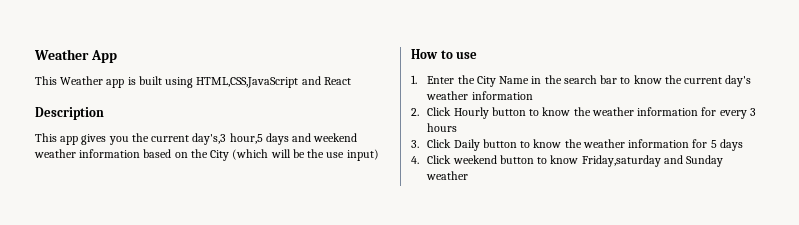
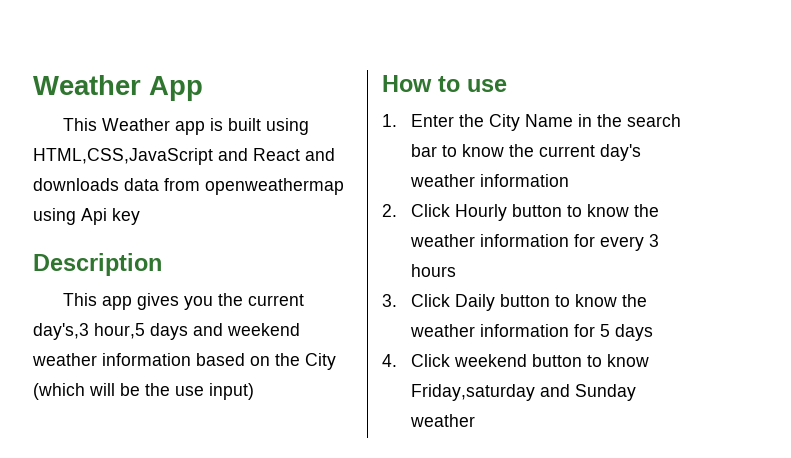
(351, 81) none -> [305,148,335,161] [33,178,344,195] [33,208,140,225] and downloads data from openweathermap using Api key

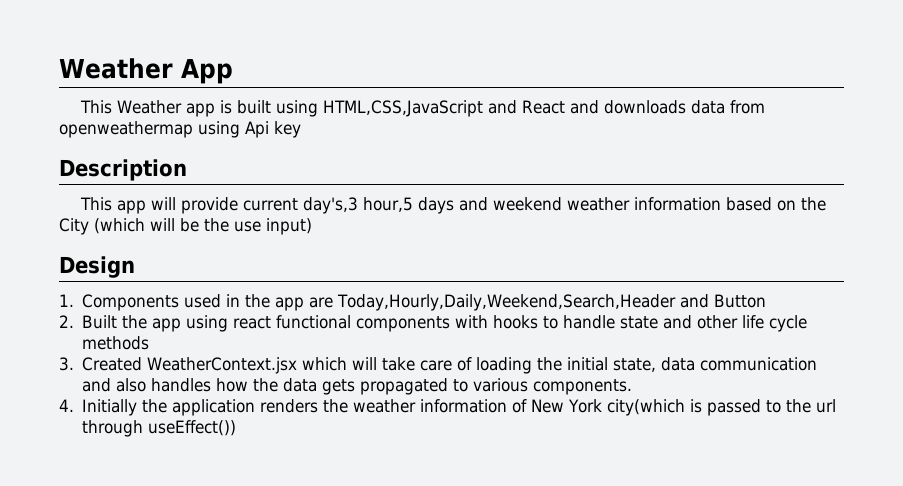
[136,293,243,310] gives you the -> [151,197,239,214] will provide
[382,75,507,92] [382,114,681,131] [410,144,641,161] [409,174,569,187] [382,204,659,221] [409,234,659,251] [410,264,456,277] [382,294,647,311] [409,324,653,341] [382,354,649,367] [410,384,636,401] [409,414,475,427] How to use // 1. Enter the City Name in the search bar to know the current day's weather information // 2. Click Hourly button to know the weather information for every 3 hours // 3. Click Daily button to know the weather information for 5 days // 4. Click weekend button to know Friday,saturday and Sunday weather -> [59,256,135,278] [59,294,767,311] [59,315,808,332] [82,336,150,350] [59,357,818,374] [82,378,633,395] [59,399,837,416] [82,420,237,437] Design // 1. Components used in the app are Today,Hourly,Daily,Weekend,Search,Header and Button // 2. Built the app using react functional components with hooks to handle state and other life cycle methods // 3. Created WeatherContext.jsx which will take care of loading the initial state, data communication and also handles how the data gets propagated to various components. // 4. Initially the application renders the weather information of New York city(which is passed to the url through useEffect())

